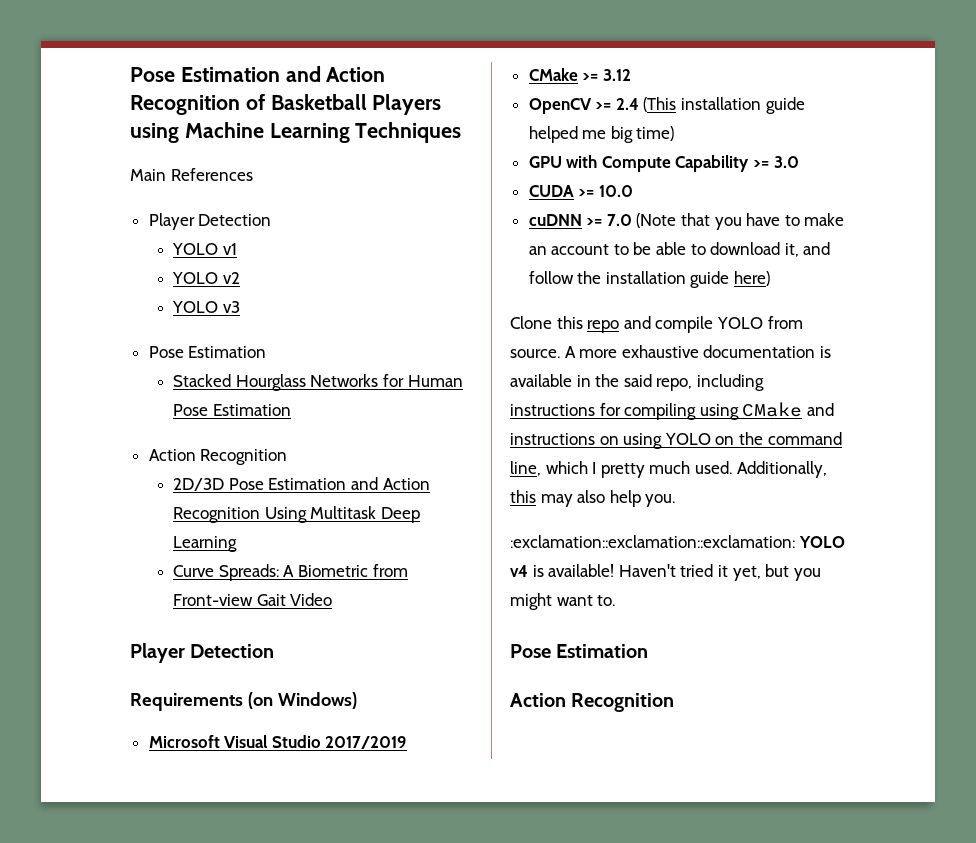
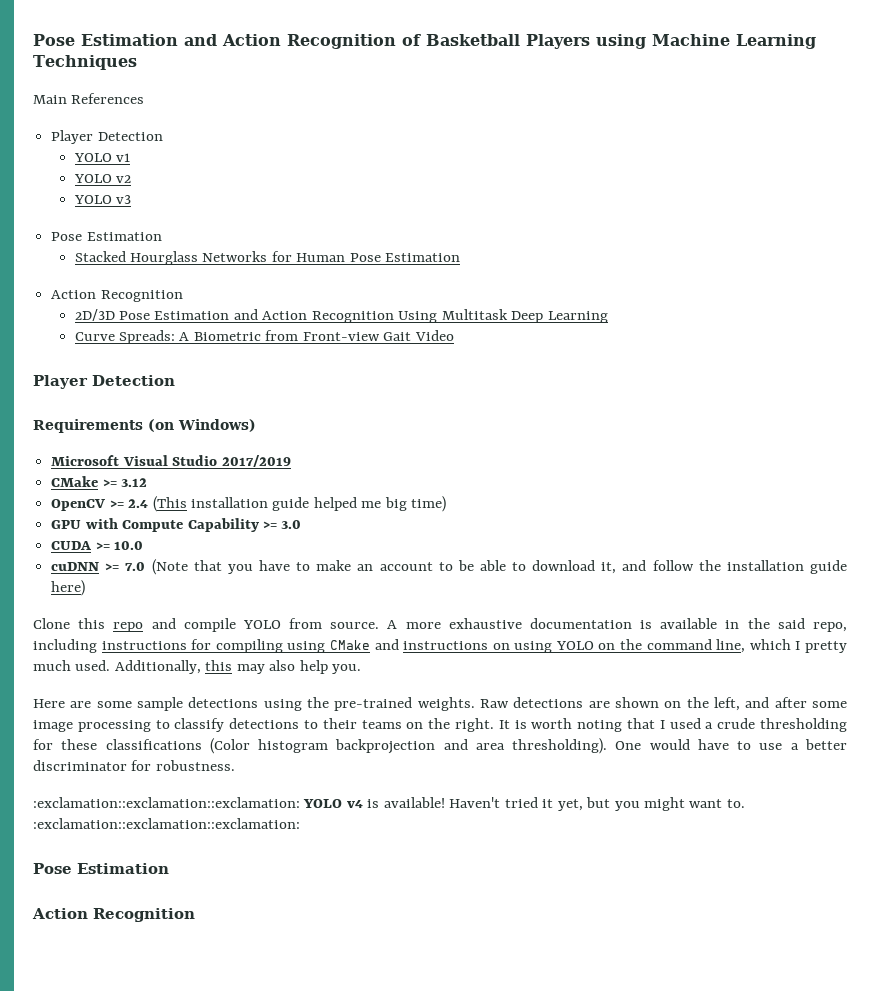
(676, 500) none -> [33,697,848,711] [33,718,847,732] [33,738,847,754] [33,760,235,771] // Here are some sample detections using the pre-trained weights. Raw detections are shown on the left, and after some image processing to classify detections to their teams on the right. It is worth noting that I used a crude thresholding for these classifications (Color histogram backprojection and area thresholding). One would have to use a better discriminator for robustness.
(616, 600) none -> [33,818,300,829] :exclamation::exclamation::exclamation:

